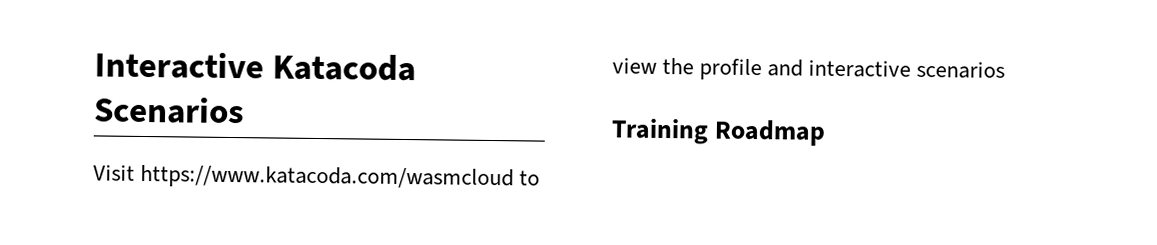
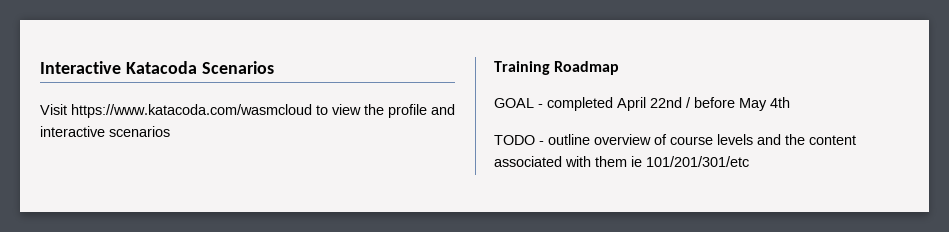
(827, 132) none -> [494,97,790,111] [494,134,856,145] [494,156,749,167] // GOAL - completed April 22nd / before May 4th // TODO - outline overview of course levels and the content associated with them ie 101/201/301/etc

